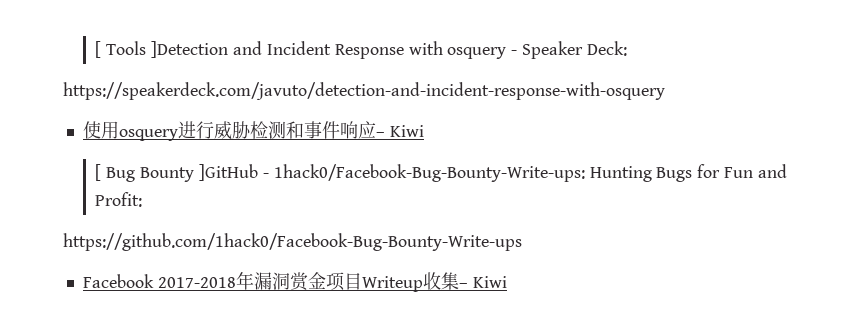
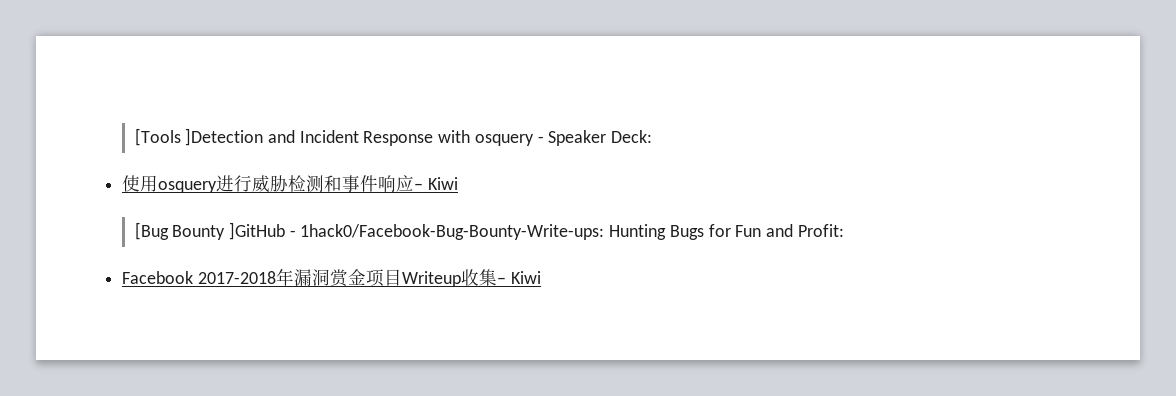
[95,41,147,58] [ Tools -> [134,128,181,146] [Tools
[63,82,665,100] // https://speakerdeck.com/javuto/detection-and-incident-response-with-osquery -> (653, 136) none
[95,164,136,182] [ Bug -> [134,222,169,240] [Bug
[63,233,522,251] // https://github.com/1hack0/Facebook-Bug-Bounty-Write-ups -> (844, 230) none

